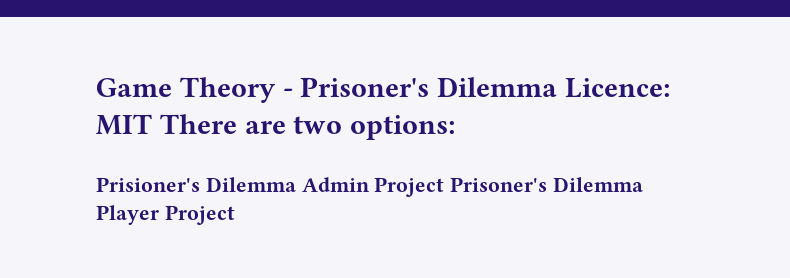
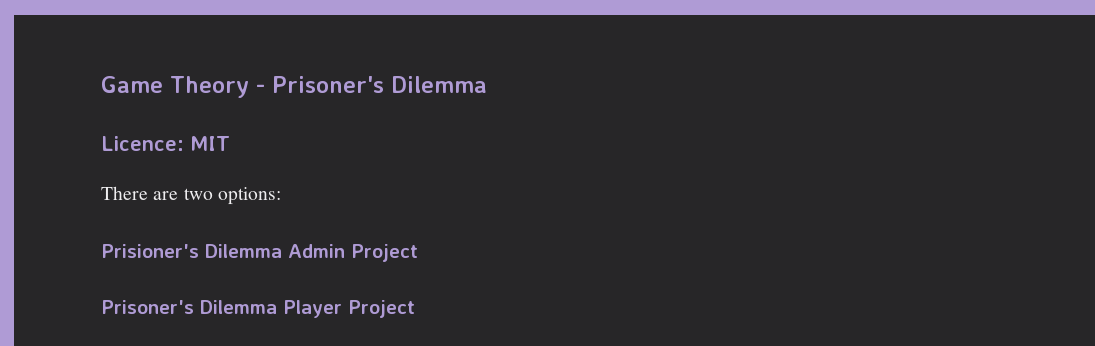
(558, 87) none -> (487, 84) //
(152, 124) none -> (230, 143) //
(445, 187) none -> (418, 253) //

